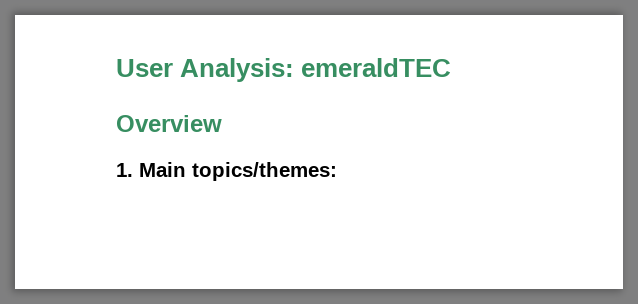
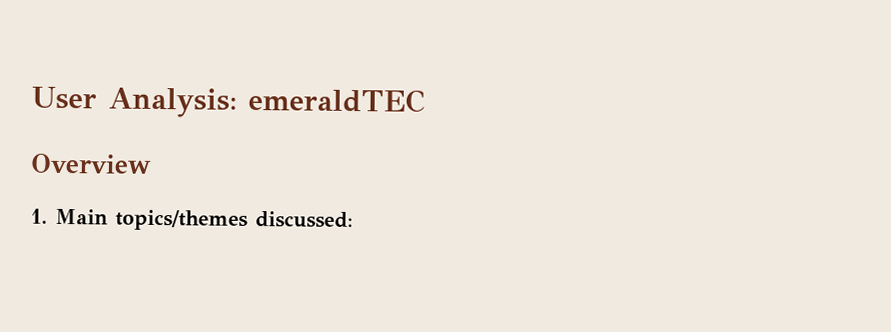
[192,162,337,181] topics/themes: -> [115,209,353,231] topics/themes discussed:

